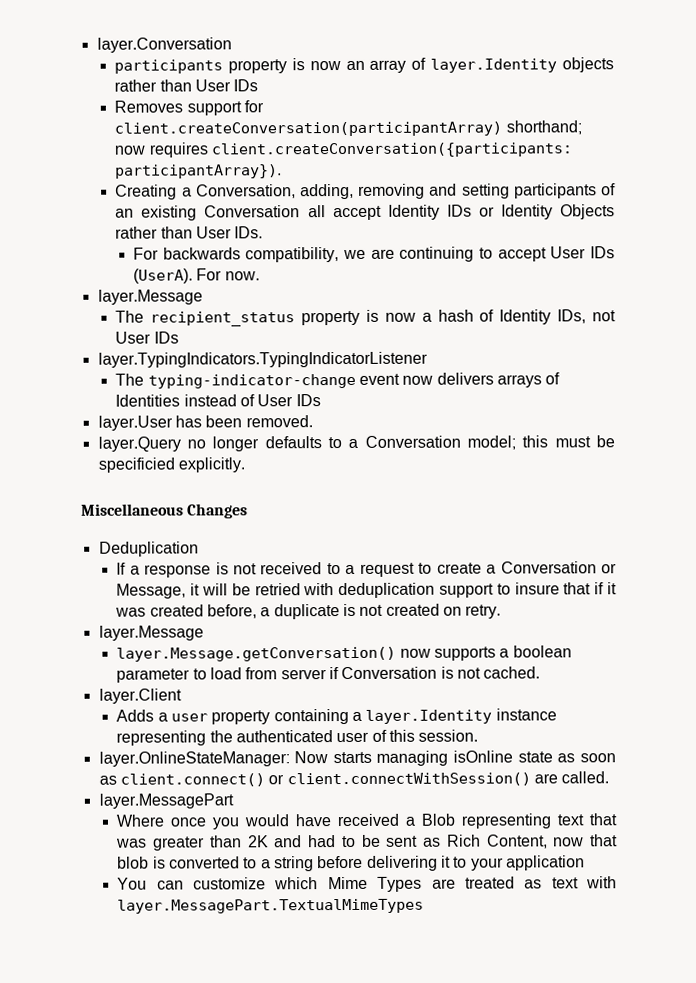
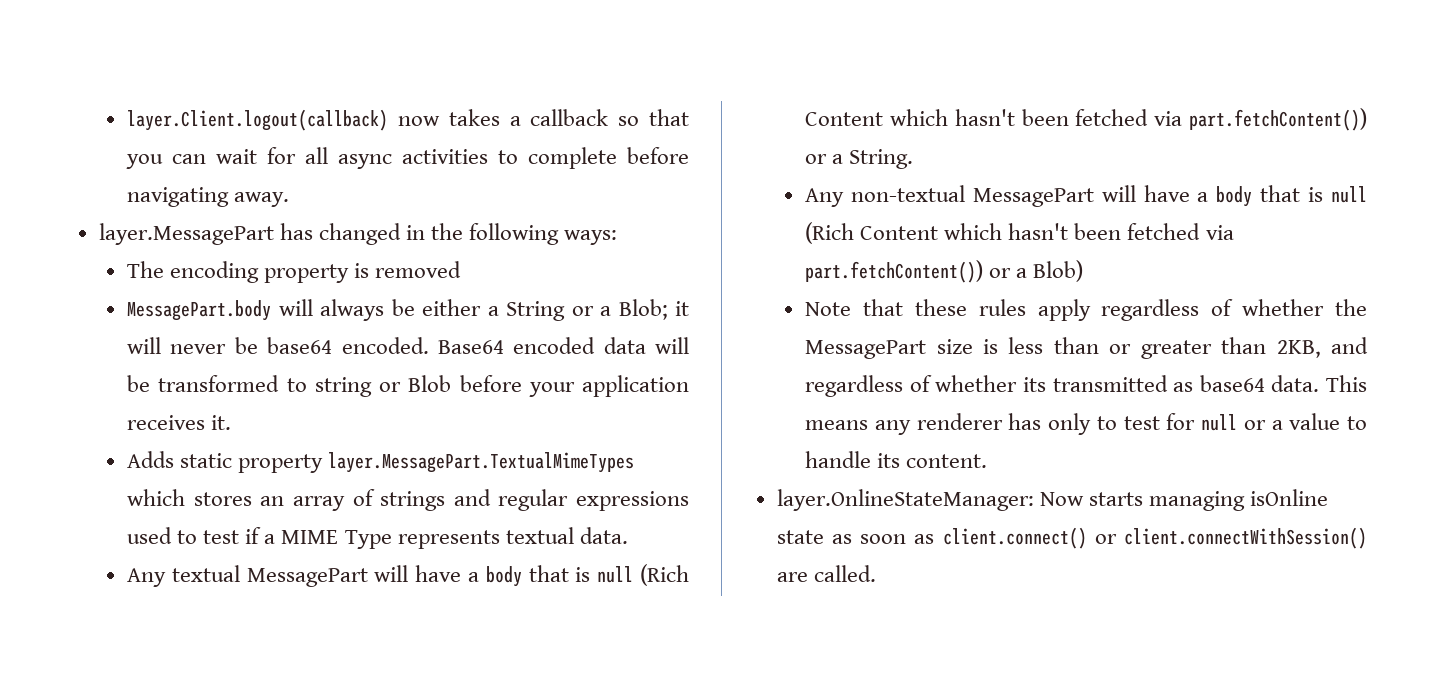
[96,37,232,53] [114,57,614,74] [114,79,259,92] [114,100,264,116] [114,120,582,137] [114,142,573,158] [115,164,283,179] [115,183,616,200] [115,204,615,221] [115,226,264,239] [132,246,616,263] [132,268,260,284] [97,289,203,305] [115,309,617,327] [115,331,179,344] [97,351,428,368] [115,372,561,389] [115,394,321,407] [97,415,313,431] [97,435,615,452] [97,457,245,473] [81,503,249,519] [98,541,199,557] [116,561,617,578] [116,582,617,599] [115,603,502,620] [98,625,204,641] [116,645,572,662] [116,666,541,683] [98,688,182,704] [116,708,557,725] [116,729,479,746] layer.Conversation // participants property is now an array of layer.Identity objects rather than User IDs // Removes support for client.createConversation(participantArray) shorthand; now requires client.createConversation({participants: participantArray}). // Creating a Conversation, adding, removing and setting participants of an existing Conversation all accept Identity IDs or Identity Objects rather than User IDs. // For backwards compatibility, we are continuing to accept User IDs (UserA). For now. // layer.Message // The recipient_status property is now a hash of Identity IDs, not User IDs // layer.TypingIndicators.TypingIndicatorListener // The typing-indicator-change event now delivers arrays of Identities instead of User IDs // layer.User has been removed. // layer.Query no longer defaults to a Conversation model; this must be specificied explicitly. // Miscellaneous Changes // Deduplication // If a response is not received to a request to create a Conversation or Message, it will be retried with deduplication support to insure that if it was created before, a duplicate is not created on retry. // layer.Message // layer.Message.getConversation() now supports a boolean parameter to load from server if Conversation is not cached. // layer.Client // Adds a user property containing a layer.Identity instance representing the authenticated user of this session. -> [127,109,689,131] [126,147,689,169] [127,187,290,207] [98,223,618,245] [127,261,462,283] [127,299,689,321] [127,337,689,354] [127,375,689,397] [127,415,232,430] [127,451,635,473] [127,489,689,511] [127,527,628,549] [127,564,689,587] [805,108,1367,131] [805,149,914,169] [805,185,1367,207] [805,222,1234,244] [805,260,1084,283] [805,299,1367,321] [805,337,1368,359] [805,375,1367,397] [805,413,1367,435] [805,451,988,468] layer.Client.logout(callback) now takes a callback so that you can wait for all async activities to complete before navigating away. // layer.MessagePart has changed in the following ways: // The encoding property is removed // MessagePart.body will always be either a String or a Blob; it will never be base64 encoded. Base64 encoded data will be transformed to string or Blob before your application receives it. // Adds static property layer.MessagePart.TextualMimeTypes which stores an array of strings and regular expressions used to test if a MIME Type represents textual data. // Any textual MessagePart will have a body that is null (Rich Content which hasn't been fetched via part.fetchContent()) or a String. // Any non-textual MessagePart will have a body that is null (Rich Content which hasn't been fetched via part.fetchContent()) or a Blob) // Note that these rules apply regardless of whether the MessagePart size is less than or greater than 2KB, and regardless of whether its transmitted as base64 data. This means any renderer has only to test for null or a value to handle its content.
[98,793,234,809] [116,813,617,830] [116,834,618,851] [117,855,585,872] [117,876,618,892] [117,898,425,914] // layer.MessagePart // Where once you would have received a Blob representing text that was greater than 2K and had to be sent as Rich Content, now that blob is converted to a string before delivering it to your application // You can customize which Mime Types are treated as text with layer.MessagePart.TextualMimeTypes -> (876, 573) none

